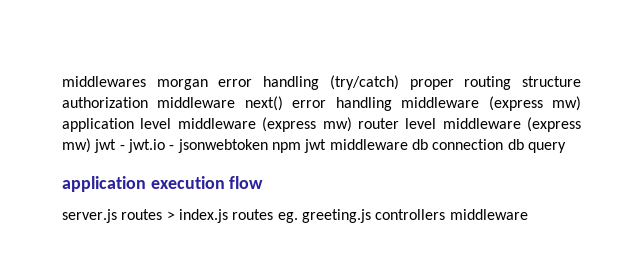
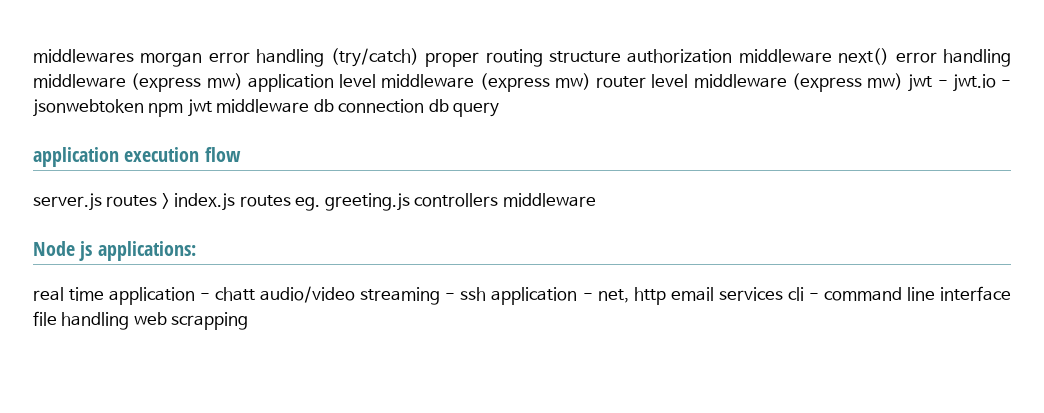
(528, 214) none -> [33,241,196,261] [33,286,1012,305] [33,311,249,330] // Node js applications: // real time application - chatt audio/video streaming - ssh application - net, http email services cli - command line interface file handling web scrapping

